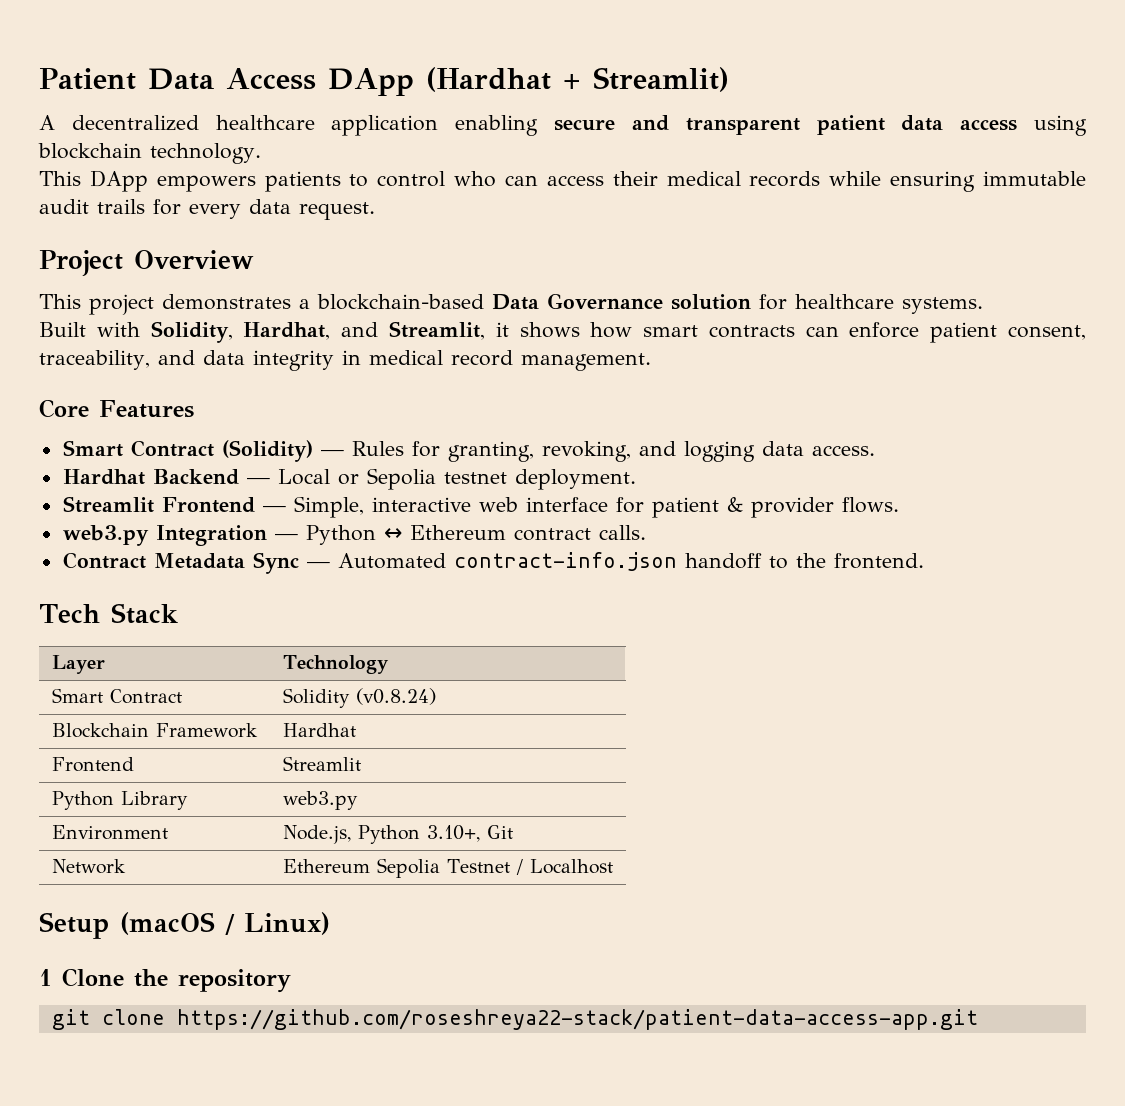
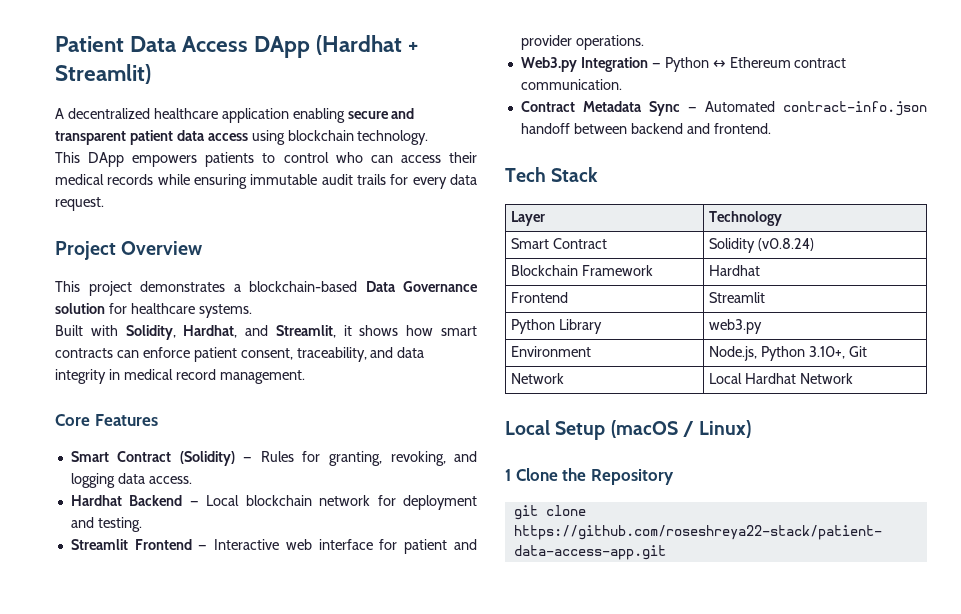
[337,468,636,490] or Sepolia testnet deployment. -> [245,495,477,510] [70,517,142,532] blockchain network for deployment and testing.
[293,496,471,518] Simple, interactive -> [214,539,280,550] Interactive
[726,497,899,518] [62,525,149,546] & provider flows. // web3.py -> [454,539,478,550] [520,35,644,50] [520,57,577,72] and provider operations. // Web3.py
[598,525,646,540] calls. -> [520,79,622,90] communication.
[768,553,826,569] to the -> [573,123,710,134] between backend and
[282,858,613,878] Ethereum Sepolia Testnet / Localhost // -> [708,373,853,384] [505,420,550,435] Local Hardhat Network // Local
[178,969,291,993] repository -> [590,469,674,485] Repository

